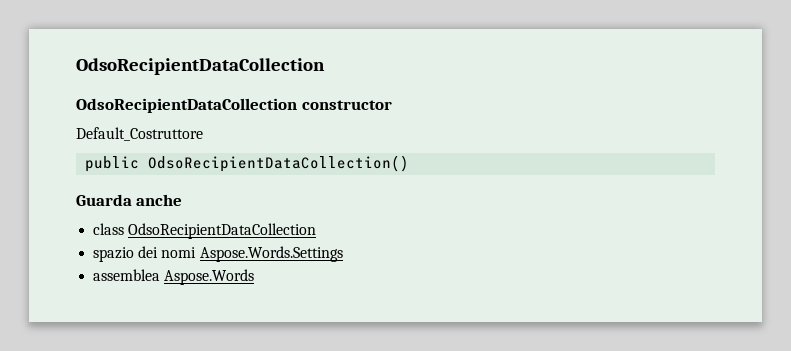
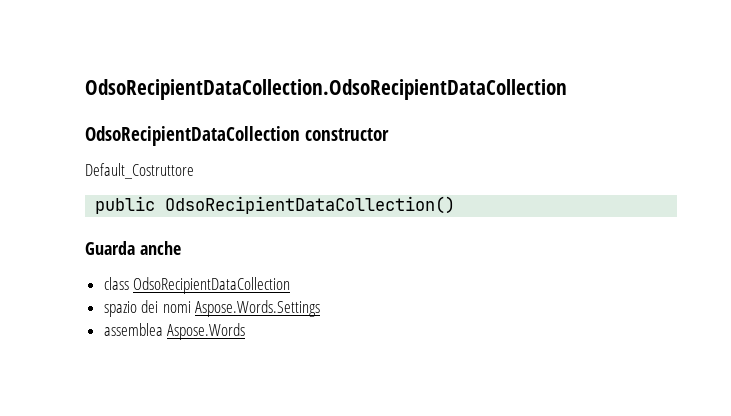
[76,58,325,75] OdsoRecipientDataCollection -> [85,79,567,100] OdsoRecipientDataCollection.OdsoRecipientDataCollection

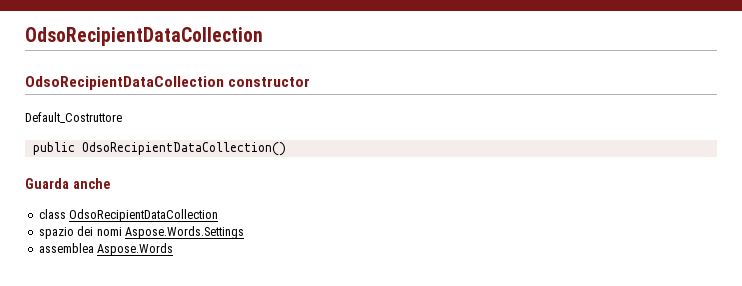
[85,79,567,100] OdsoRecipientDataCollection.OdsoRecipientDataCollection -> [25,27,263,46] OdsoRecipientDataCollection

